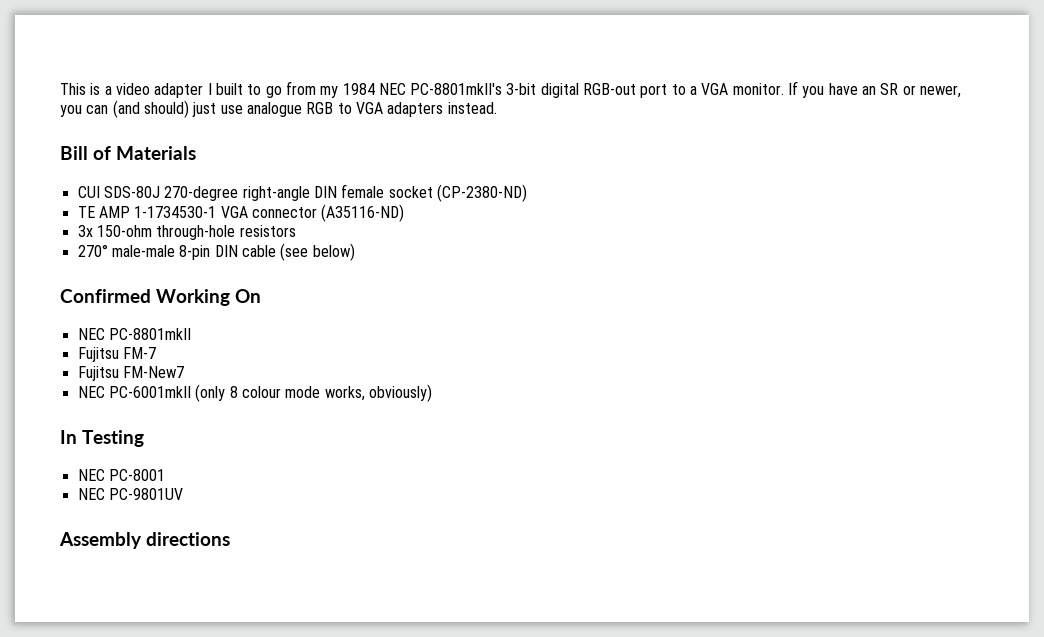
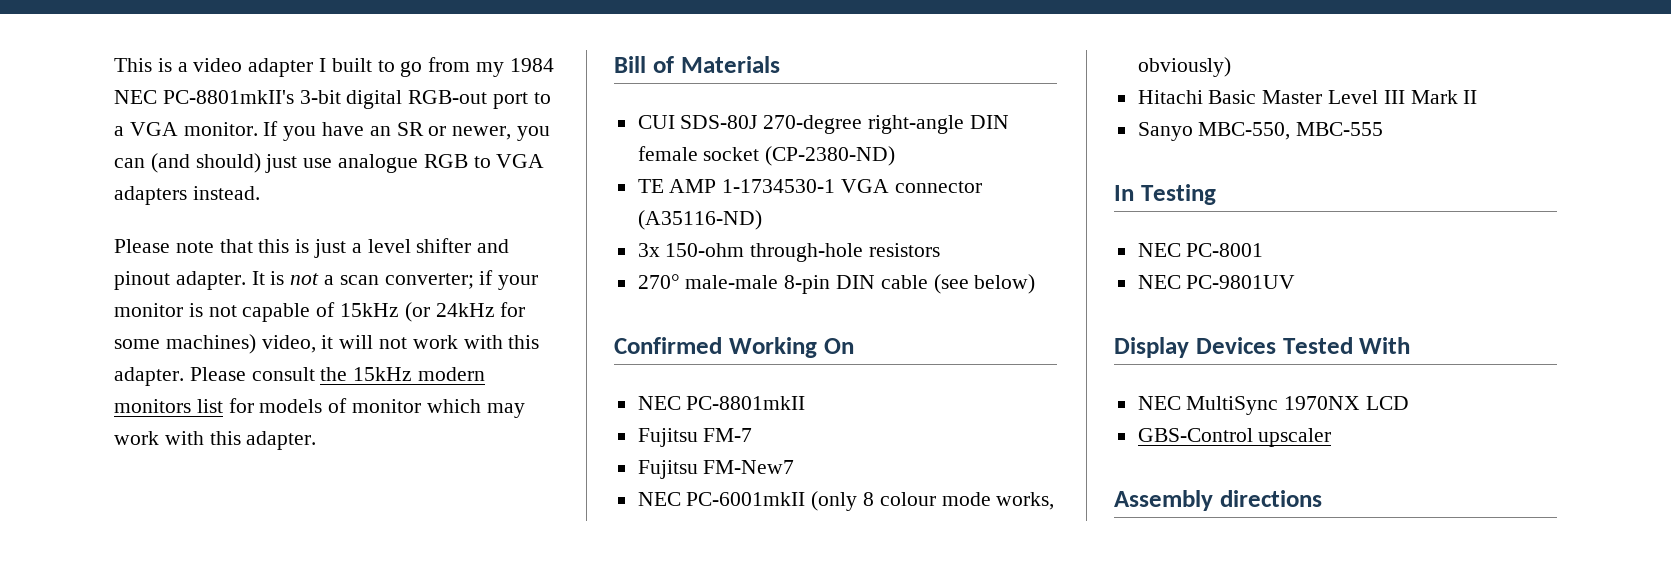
(497, 108) none -> [114,238,510,258] [114,270,539,290] [114,302,526,322] [114,334,540,354] [114,367,486,386] [114,398,525,418] [114,431,317,450] // Please note that this is just a level shifter and pinout adapter. It is not a scan converter; if your monitor is not capable of 15kHz (or 24kHz for some machines) video, it will not work with this adapter. Please consult the 15kHz modern monitors list for models of monitor which may work with this adapter.
(432, 393) none -> [1137,90,1478,104] [1137,122,1384,141] // Hitachi Basic Master Level III Mark II // Sanyo MBC-550, MBC-555
(183, 494) none -> [1114,337,1411,358] [1137,396,1410,415] [1137,428,1332,447] // Display Devices Tested With // NEC MultiSync 1970NX LCD // GBS-Control upscaler

